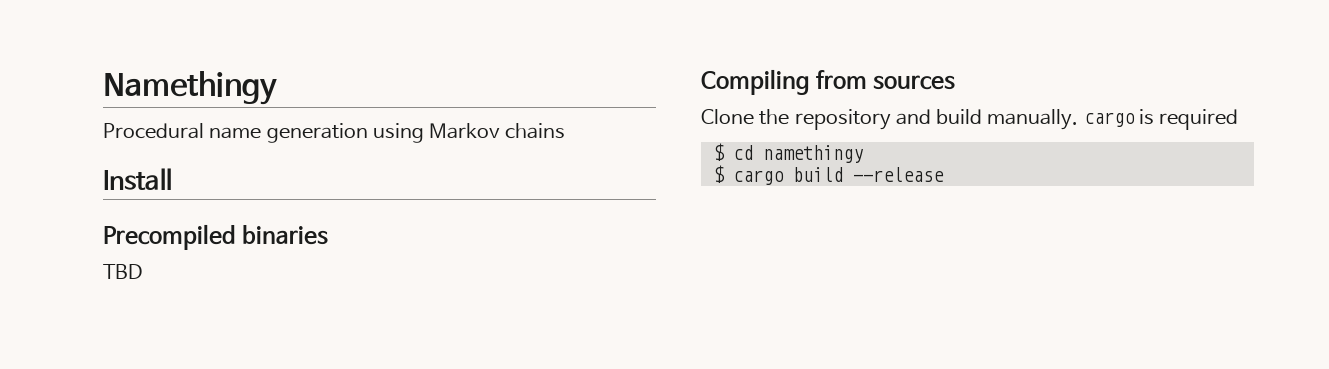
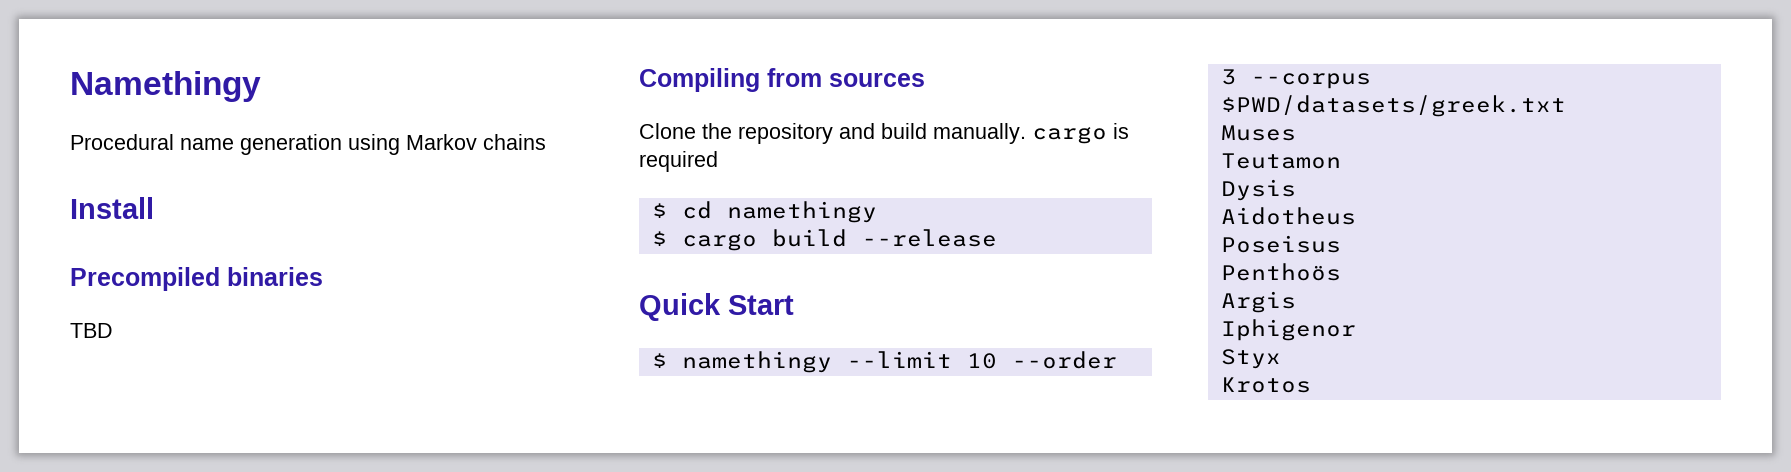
(944, 174) none -> [639,293,794,321] [651,351,1117,373] [1220,69,1371,89] [1220,95,1566,117] [1220,125,1296,141] [1220,153,1341,169] [1220,179,1296,201] [1220,207,1356,225] [1220,235,1341,253] [1220,263,1341,281] [1220,291,1296,313] [1220,319,1356,341] [1220,349,1281,369] [1220,377,1311,393] // Quick Start // $ namethingy --limit 10 --order 3 --corpus $PWD/datasets/greek.txt // Muses // Teutamon // Dysis // Aidotheus // Poseisus // Penthoös // Argis // Iphigenor // Styx // Krotos

